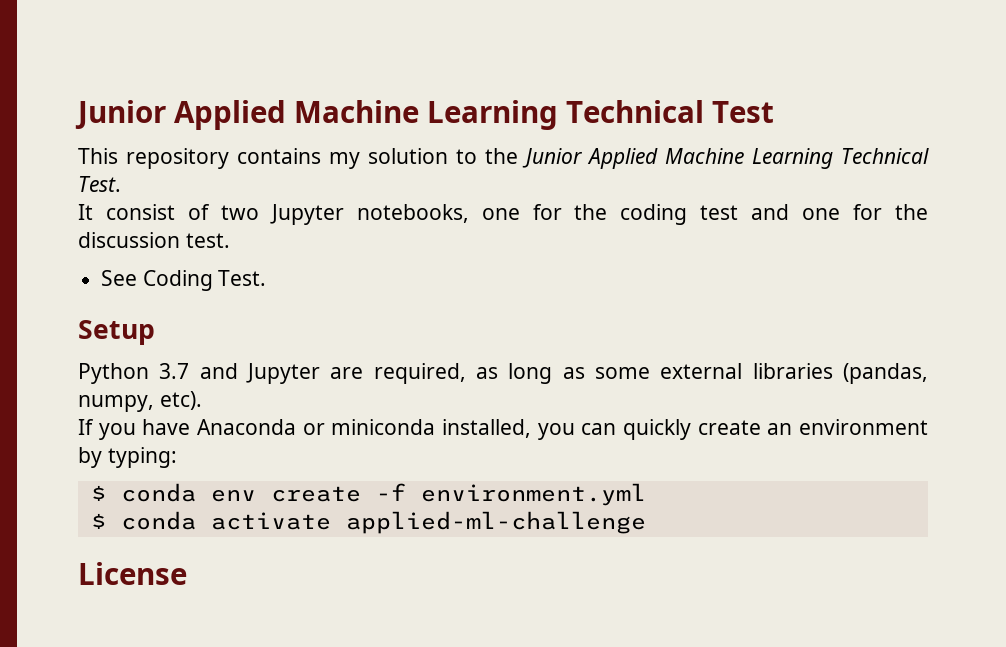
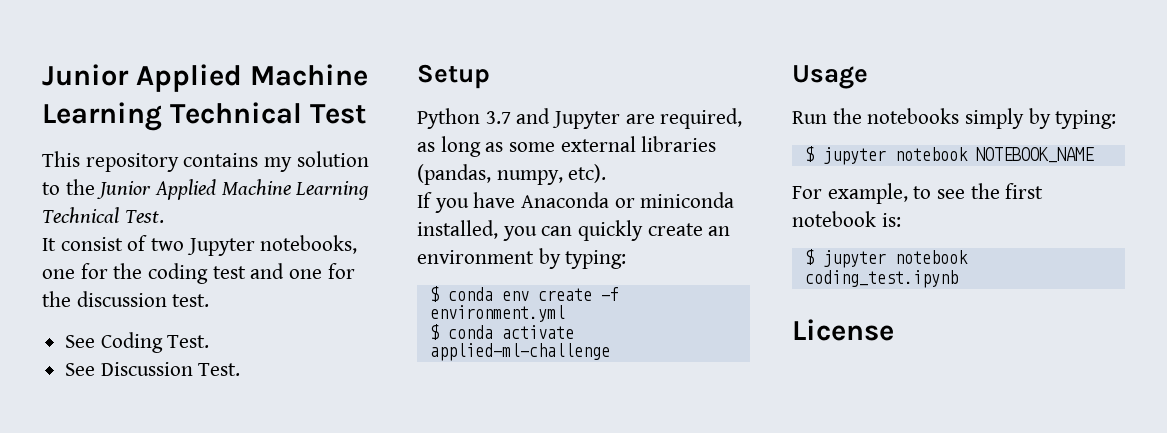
(267, 278) none -> [65,362,241,376] // See Discussion Test.
(646, 522) none -> [792,65,868,89] [792,108,1117,129] [804,146,1094,165] [792,183,1044,204] [792,211,901,227] [804,249,968,268] [804,270,958,288] // Usage // Run the notebooks simply by typing: // $ jupyter notebook NOTEBOOK_NAME // For example, to see the first notebook is: // $ jupyter notebook coding_test.ipynb

